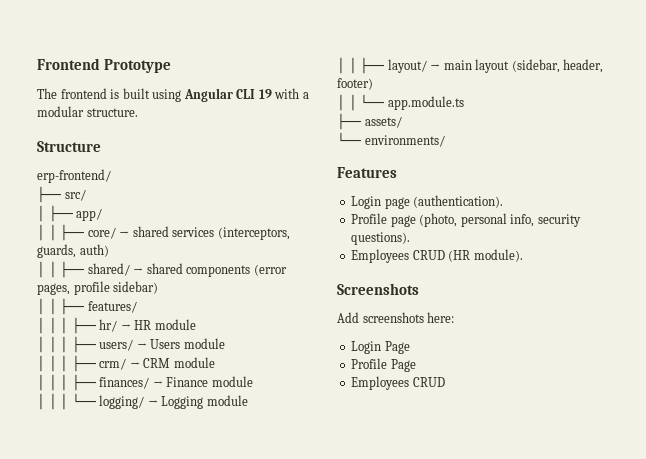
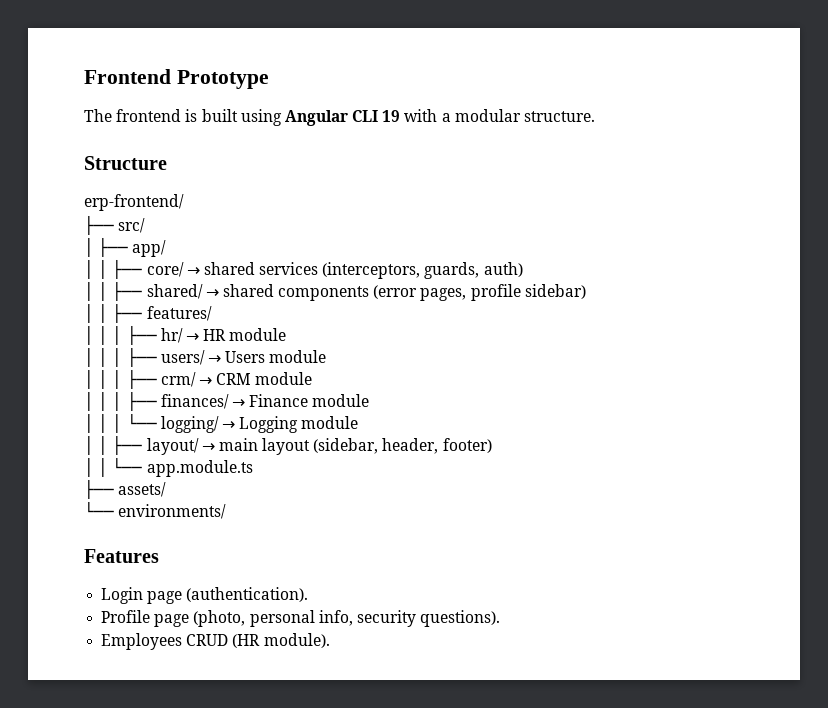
[337,283,419,295] [337,312,455,323] [351,341,410,354] [351,358,416,372] [351,376,445,390] // Screenshots // Add screenshots here: // Login Page // Profile Page // Employees CRUD -> (330, 640) none

